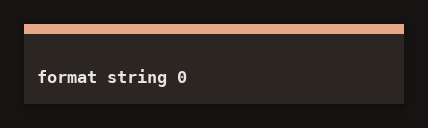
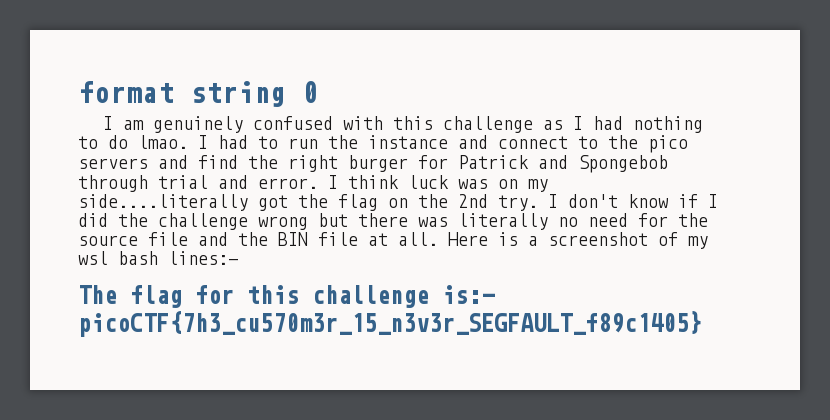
(187, 77) none -> [103,116,704,133] [78,135,688,153] [78,155,668,173] [78,175,548,192] [78,194,718,211] [78,213,708,230] [78,232,708,249] [78,251,238,265] [78,285,495,308] [78,311,702,337] // I am genuinely confused with this challenge as I had nothing to do lmao. I had to run the instance and connect to the pico servers and find the right burger for Patrick and Spongebob through trial and error. I think luck was on my side....literally got the flag on the 2nd try. I don't know if I did the challenge wrong but there was literally no need for the source file and the BIN file at all. Here is a screenshot of my wsl bash lines:- // The flag for this challenge is:- picoCTF{7h3_cu570m3r_15_n3v3r_SEGFAULT_f89c1405}

